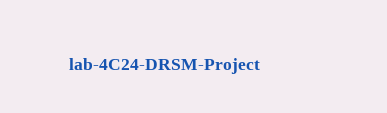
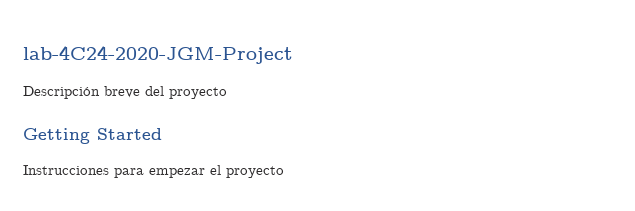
[69,58,260,74] lab-4C24-DRSM-Project -> [23,45,293,64] [23,86,227,99] [23,128,162,144] [23,165,284,178] lab-4C24-2020-JGM-Project // Descripción breve del proyecto // Getting Started // Instrucciones para empezar el proyecto

